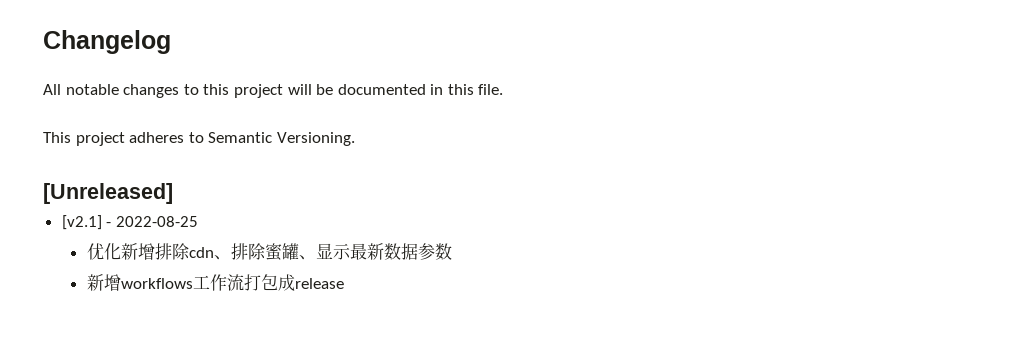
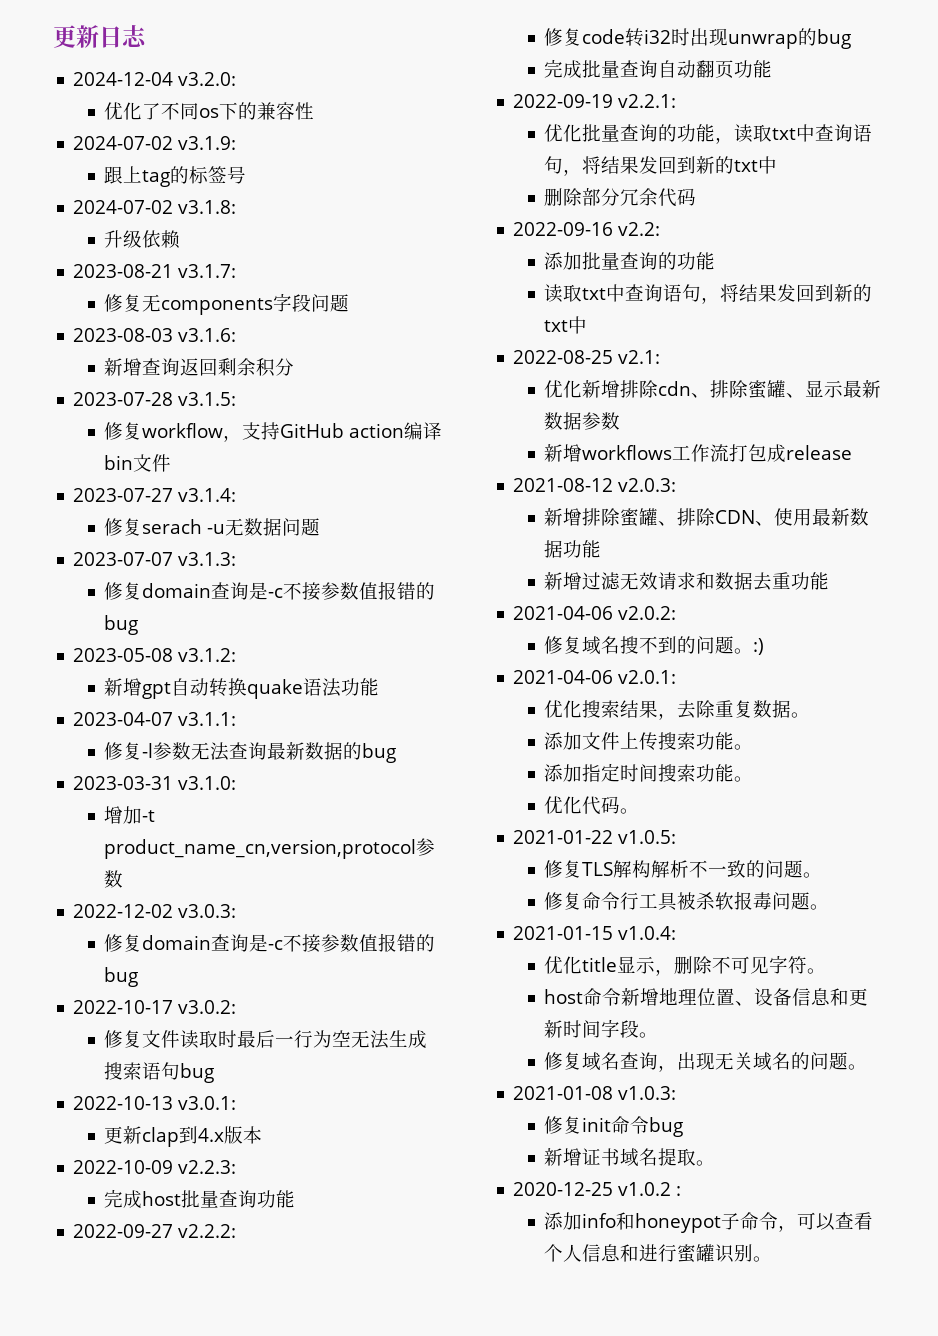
[43,30,171,54] [43,84,504,98] [43,132,355,146] [43,183,173,204] [61,215,112,230] Changelog // All notable changes to this project will be documented in this file. // This project adheres to Semantic Versioning. // [Unreleased] // [v2.1] - -> [53,25,147,48] [73,72,237,86] [104,102,315,120] [73,136,237,150] [104,166,247,187] [73,200,237,214] [104,230,181,249] [73,264,237,278] [104,293,350,315] [73,328,237,342] [104,358,295,377] [73,392,237,406] [104,422,443,442] [104,454,172,472] [73,488,237,502] [104,518,321,536] [73,552,237,566] [104,581,436,601] [104,615,139,635] [73,648,237,662] [104,678,380,699] [73,712,237,726] [104,742,397,763] [73,776,237,790] [104,806,156,824] [104,838,436,859] [104,870,124,888] [73,904,237,918] [104,933,436,953] [104,967,139,987] [73,1000,237,1014] [104,1030,428,1049] [104,1062,215,1083] [73,1096,237,1110] [104,1126,263,1147] [73,1160,237,1174] [104,1189,296,1209] [73,1224,237,1238] [544,28,852,49] [544,59,773,79] [513,94,677,108] [544,124,873,144] [544,156,778,176] [544,188,697,207] [513,222,661,236] [544,252,716,270] [544,284,873,304] [544,316,588,334] 更新日志 // 2024-12-04 v3.2.0: // 优化了不同os下的兼容性 // 2024-07-02 v3.1.9: // 跟上tag的标签号 // 2024-07-02 v3.1.8: // 升级依赖 // 2023-08-21 v3.1.7: // 修复无components字段问题 // 2023-08-03 v3.1.6: // 新增查询返回剩余积分 // 2023-07-28 v3.1.5: // 修复workflow，支持GitHub action编译bin文件 // 2023-07-27 v3.1.4: // 修复serach -u无数据问题 // 2023-07-07 v3.1.3: // 修复domain查询是-c不接参数值报错的bug // 2023-05-08 v3.1.2: // 新增gpt自动转换quake语法功能 // 2023-04-07 v3.1.1: // 修复-l参数无法查询最新数据的bug // 2023-03-31 v3.1.0: // 增加-t product_name_cn,version,protocol参数 // 2022-12-02 v3.0.3: // 修复domain查询是-c不接参数值报错的bug // 2022-10-17 v3.0.2: // 修复文件读取时最后一行为空无法生成搜索语句bug // 2022-10-13 v3.0.1: // 更新clap到4.x版本 // 2022-10-09 v2.2.3: // 完成host批量查询功能 // 2022-09-27 v2.2.2: // 修复code转i32时出现unwrap的bug // 完成批量查询自动翻页功能 // 2022-09-19 v2.2.1: // 优化批量查询的功能，读取txt中查询语句，将结果发回到新的txt中 // 删除部分冗余代码 // 2022-09-16 v2.2: // 添加批量查询的功能 // 读取txt中查询语句，将结果发回到新的txt中 //
(198, 221) none -> [618,350,661,364] v2.1:
(344, 283) none -> [513,478,677,492] [544,508,870,527] [544,540,602,558] [544,572,830,591] [513,606,677,620] [544,636,765,655] [513,670,677,684] [544,700,811,720] [544,732,754,751] [544,763,754,782] [544,796,640,815] [513,830,677,844] [544,860,823,878] [544,891,830,911] [513,926,677,940] [544,955,827,976] [544,988,869,1006] [544,1019,659,1038] [544,1052,868,1072] [513,1086,677,1100] [544,1116,684,1137] [544,1148,716,1167] [513,1182,682,1196] [544,1212,874,1233] [544,1244,773,1263] // 2021-08-12 v2.0.3: // 新增排除蜜罐、排除CDN、使用最新数据功能 // 新增过滤无效请求和数据去重功能 // 2021-04-06 v2.0.2: // 修复域名搜不到的问题。:) // 2021-04-06 v2.0.1: // 优化搜索结果，去除重复数据。 // 添加文件上传搜索功能。 // 添加指定时间搜索功能。 // 优化代码。 // 2021-01-22 v1.0.5: // 修复TLS解构解析不一致的问题。 // 修复命令行工具被杀软报毒问题。 // 2021-01-15 v1.0.4: // 优化title显示，删除不可见字符。 // host命令新增地理位置、设备信息和更新时间字段。 // 修复域名查询，出现无关域名的问题。 // 2021-01-08 v1.0.3: // 修复init命令bug // 新增证书域名提取。 // 2020-12-25 v1.0.2 : // 添加info和honeypot子命令，可以查看个人信息和进行蜜罐识别。

